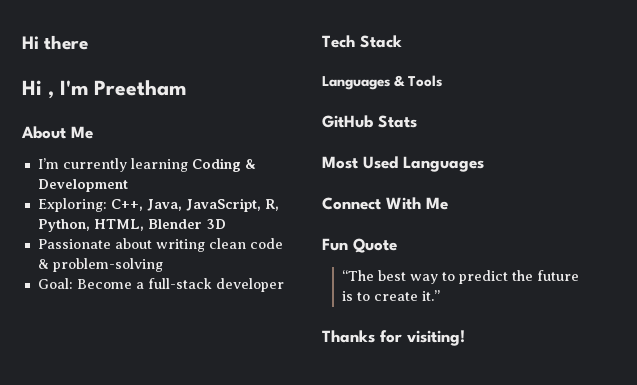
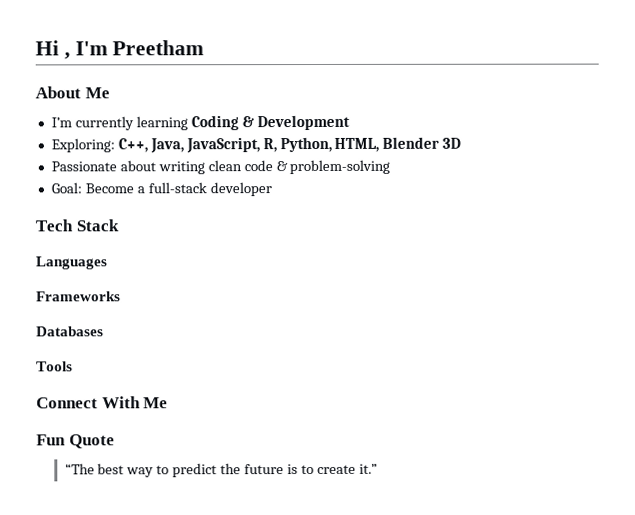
[22,35,89,50] [22,80,42,95] Hi there // Hi -> [35,40,59,56] Hi
[394,75,406,87] & -> [36,291,121,302] [36,326,104,337] // Frameworks // Databases //
[322,115,417,128] [322,156,484,172] // GitHub Stats // Most Used Languages -> (73, 366) none
[322,330,465,346] // Thanks for visiting! -> (378, 468) none

